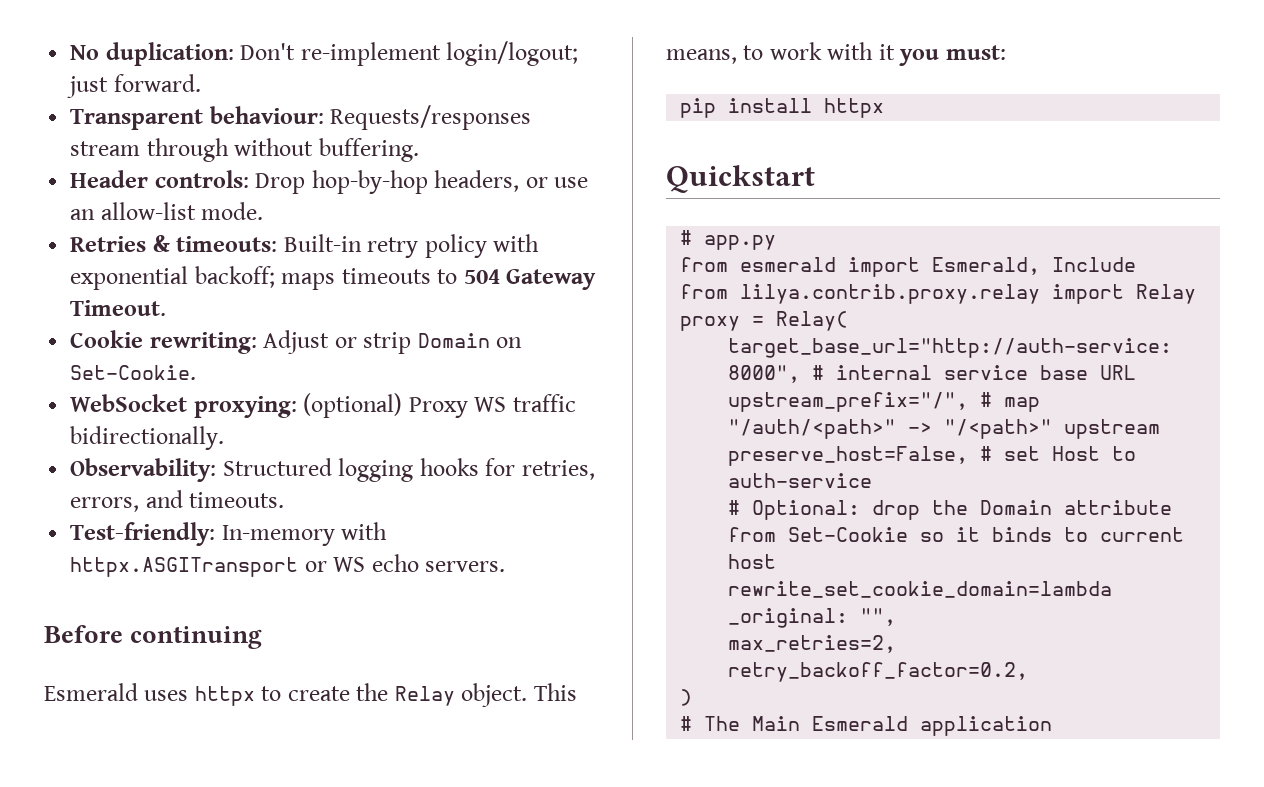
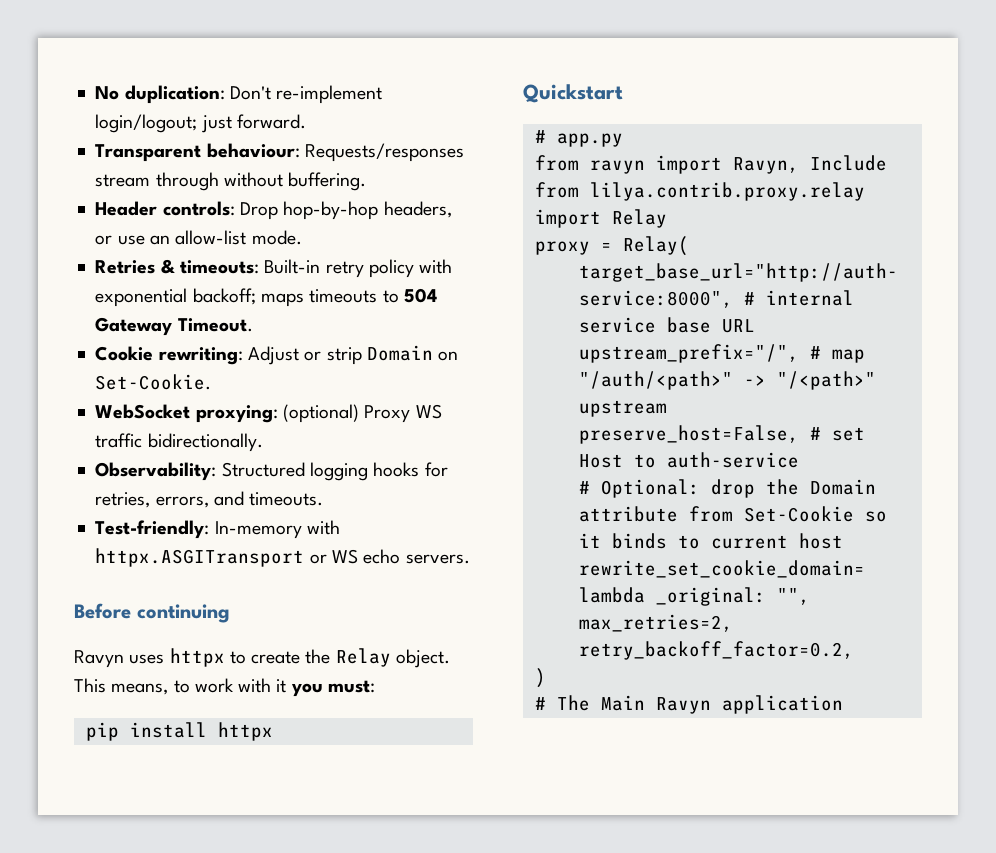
[44,683,138,701] Esmerald -> [74,650,124,668] Ravyn
[740,257,1041,277] esmerald import Esmerald, -> [589,155,799,174] ravyn import Ravyn,
[812,716,909,731] Esmerald -> [655,697,711,714] Ravyn

